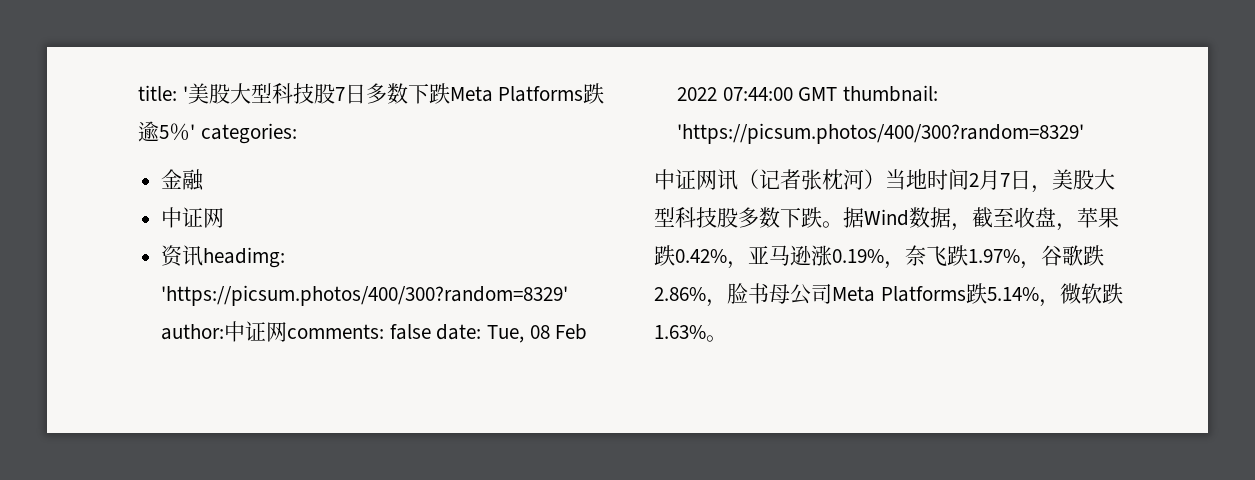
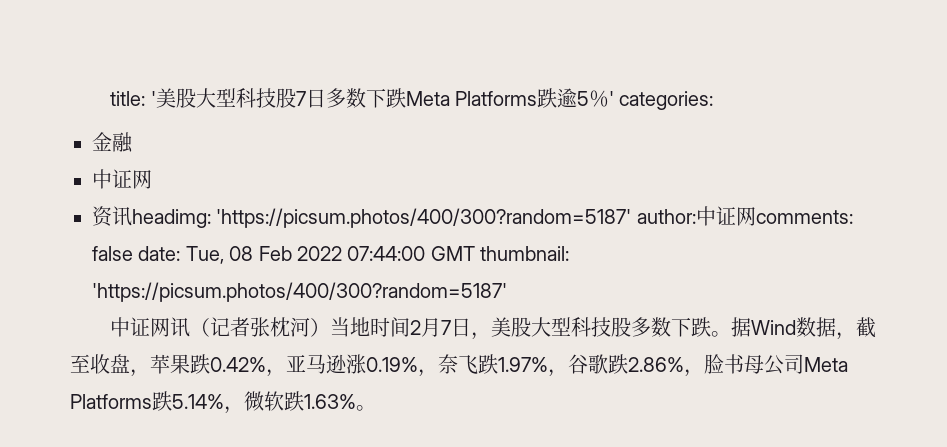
[161,285,569,306] 'https://picsum.photos/400/300?random=8329' -> [216,208,632,228] 'https://picsum.photos/400/300?random=5187'
[677,123,1085,144] 'https://picsum.photos/400/300?random=8329' -> [92,282,507,302] 'https://picsum.photos/400/300?random=5187'

